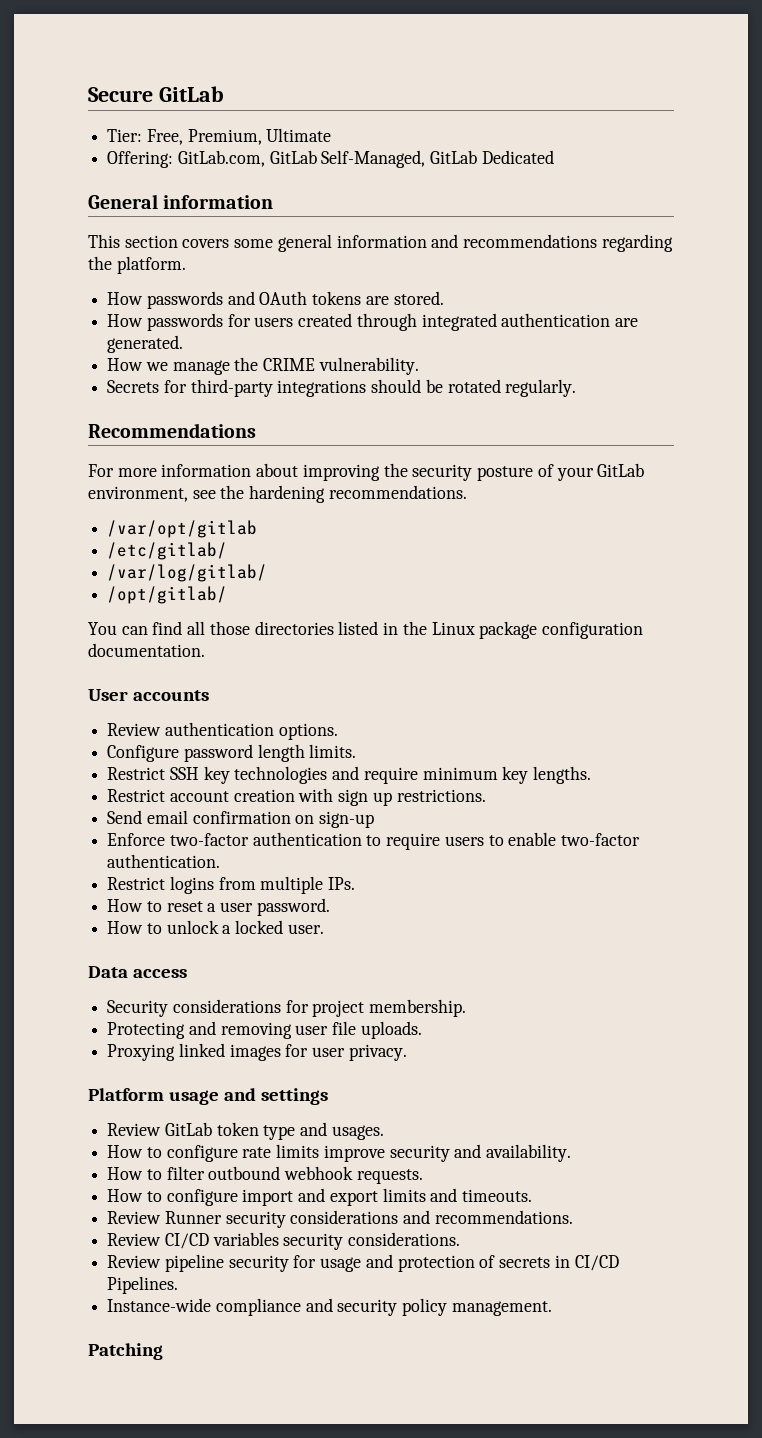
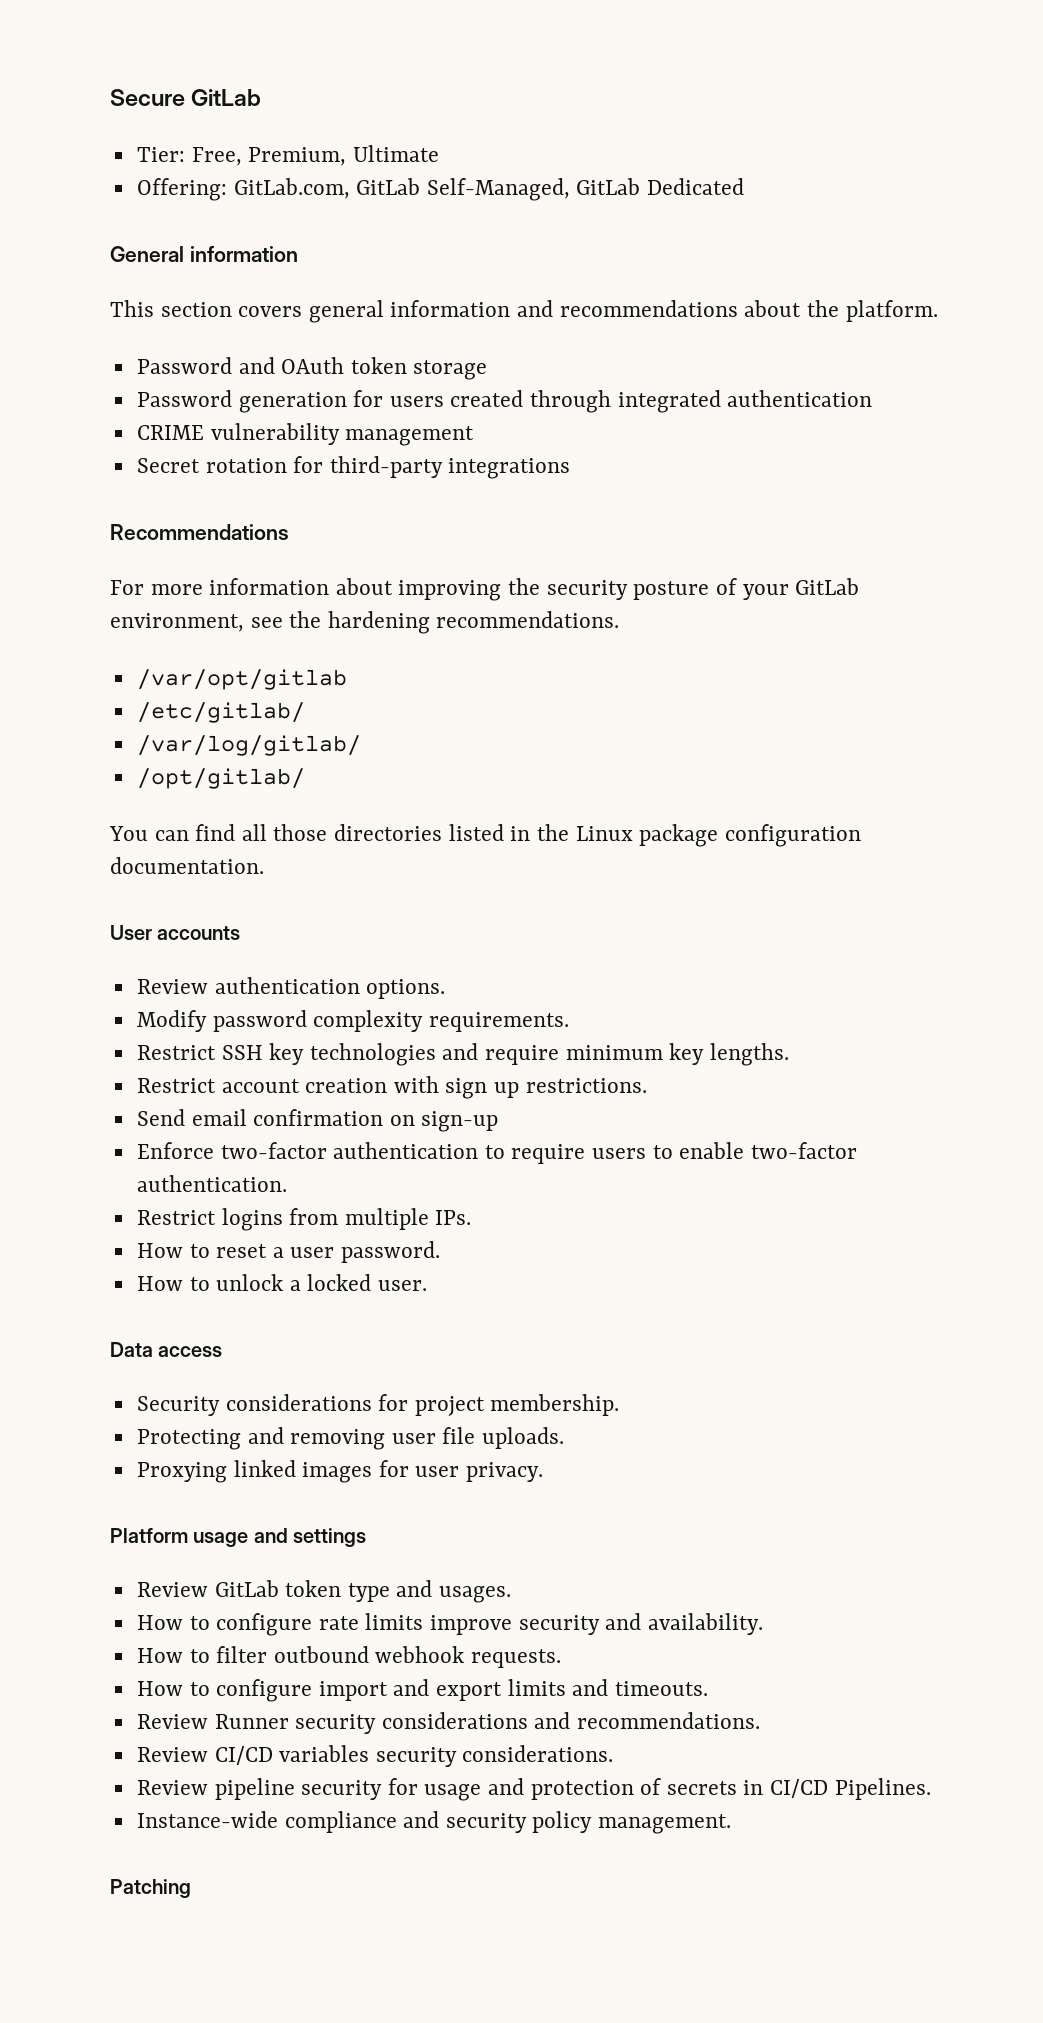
[234,239,274,248] some -> (303, 311) none
[601,234,673,252] regarding -> [744,300,802,317] about
[107,291,444,309] [107,313,223,331] How passwords and OAuth tokens are stored. // How passwords -> [136,357,488,380] [136,390,347,413] Password and OAuth token storage // Password generation
[615,318,639,327] [107,335,184,353] [107,357,419,375] [107,380,160,393] are generated. // How we manage the CRIME vulnerability. // Secrets -> [136,423,475,446] [136,458,287,473] // CRIME vulnerability management // Secret rotation
[371,379,577,397] should be rotated regularly. -> (571, 468) none
[107,744,357,762] Configure password length limits. -> [136,1010,569,1032] Modify password complexity requirements.

